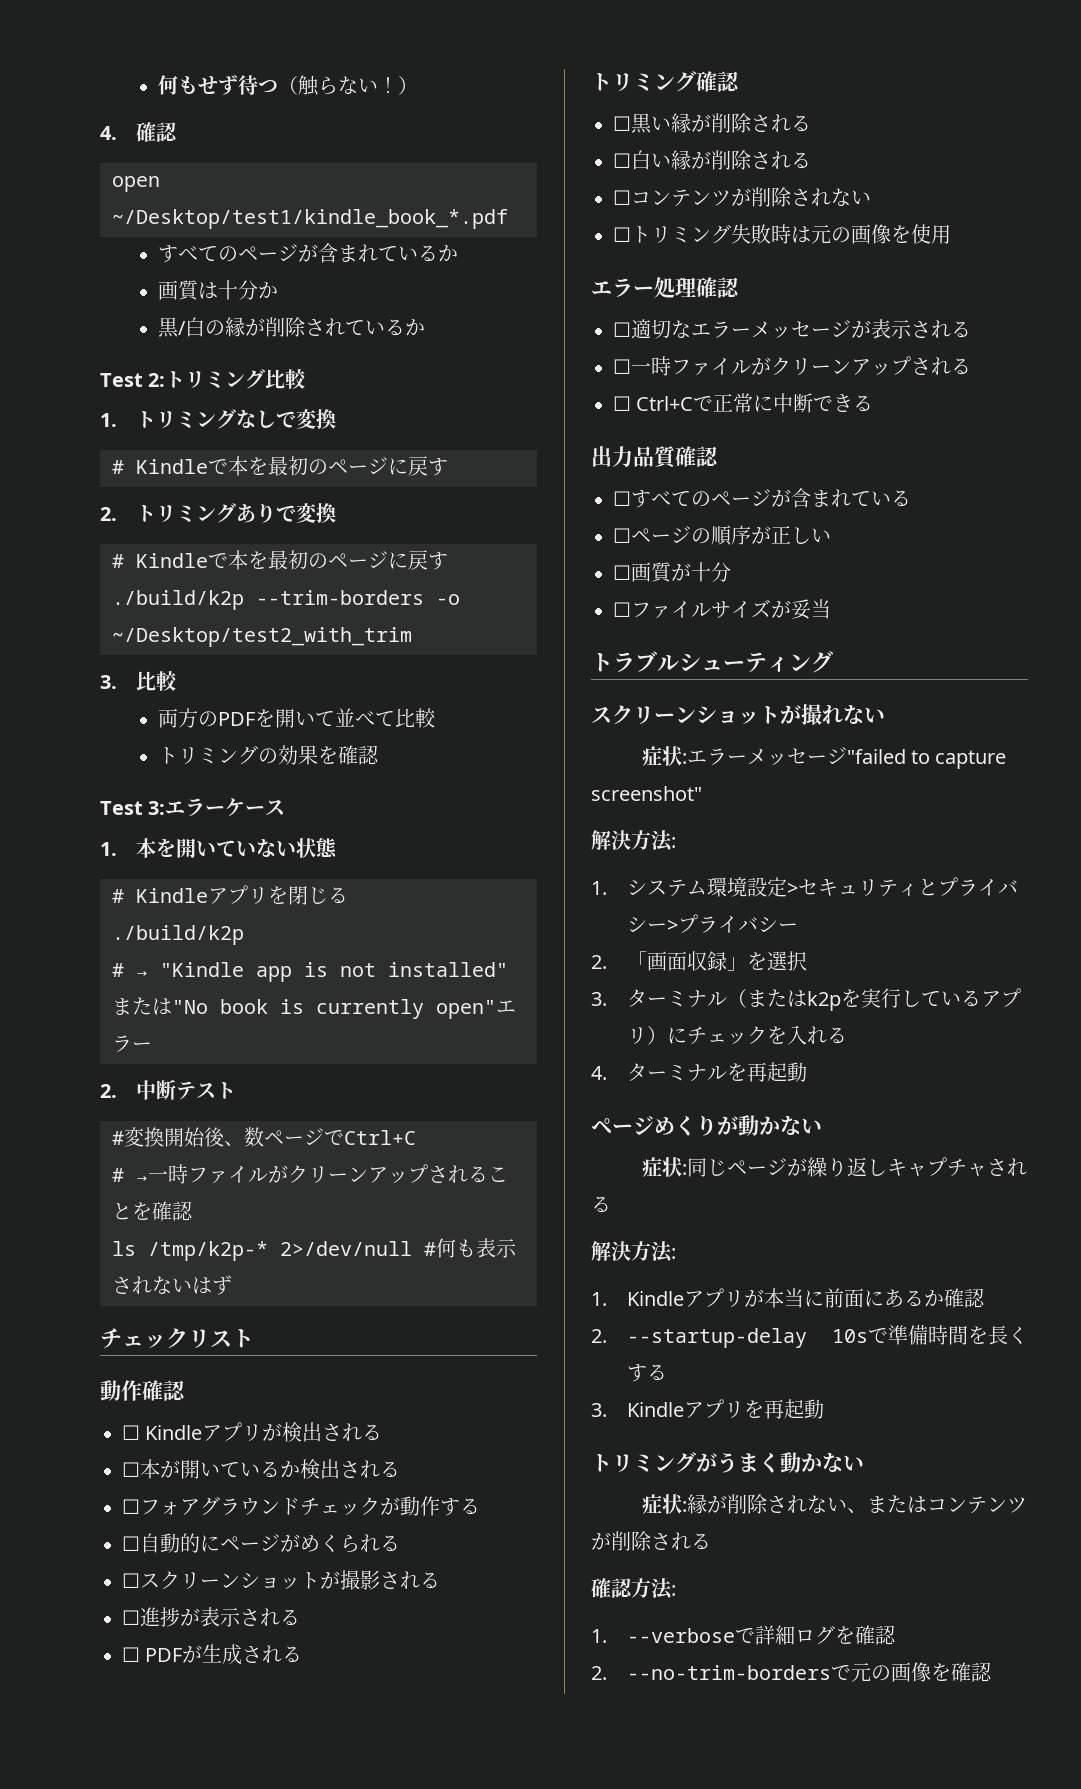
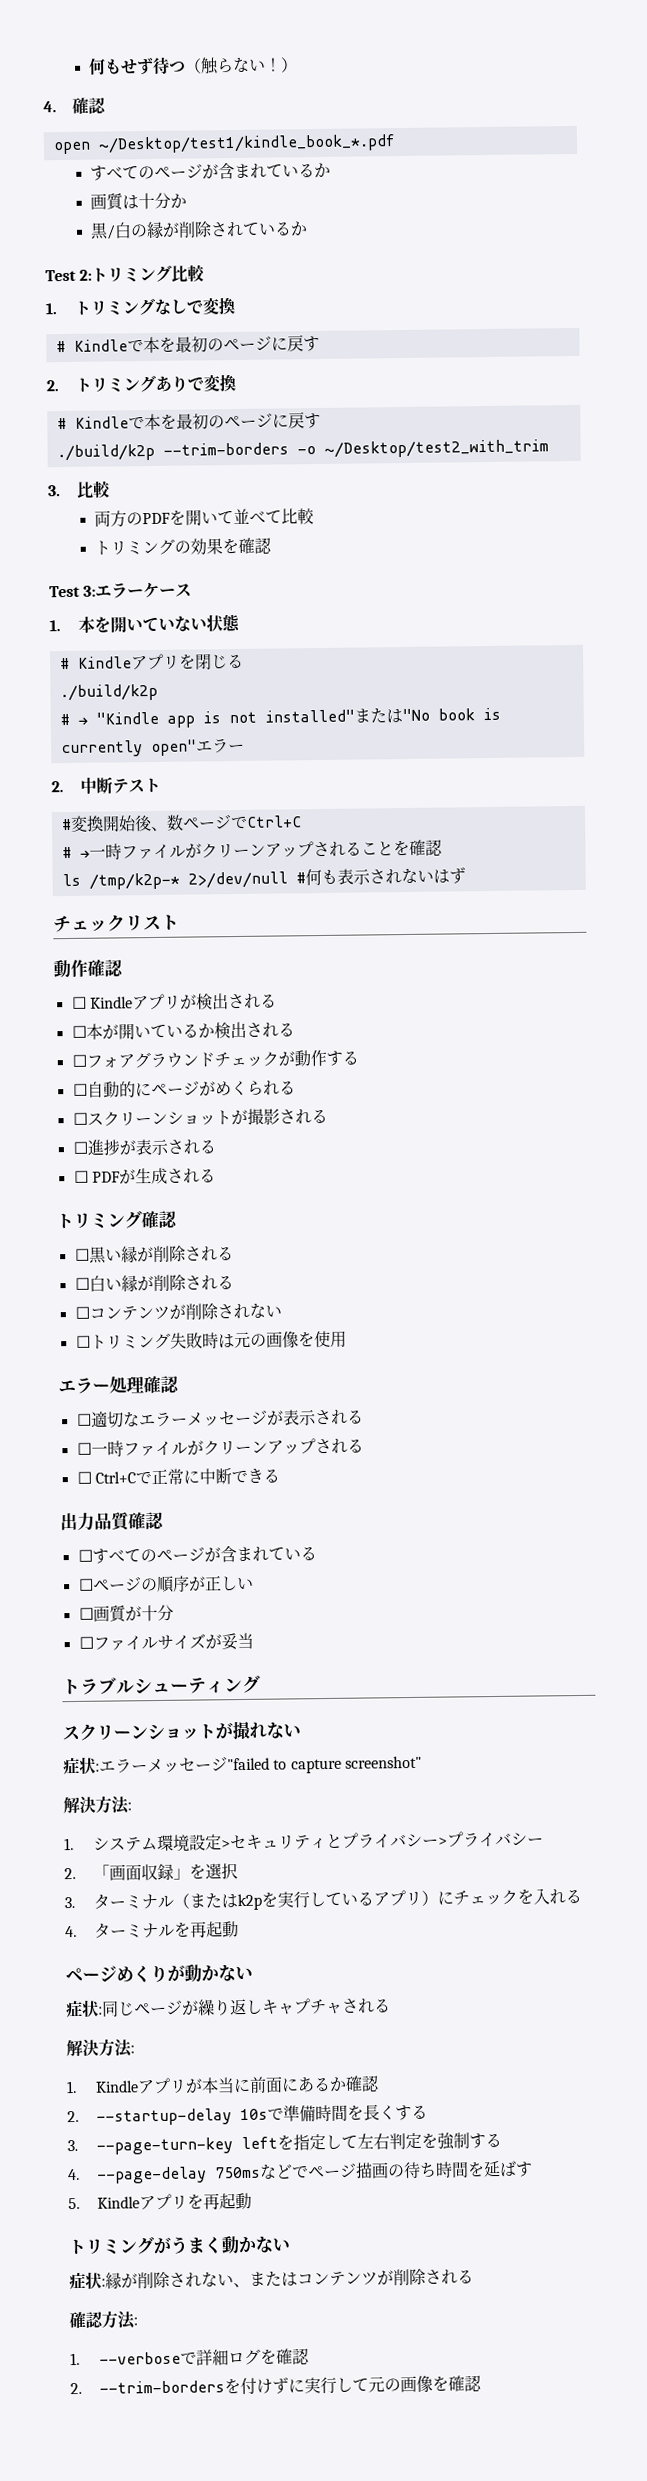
(607, 1410) none -> [95,2132,502,2155] [68,2160,533,2184] [68,2197,80,2210] --page-turn-key leftを指定して左右判定を強制する // 4. --page-delay 750msなどでページ描画の待ち時間を延ばす // 5.
[627,1665,852,1680] --no-trim-bordersで -> [98,2376,369,2396] --trim-bordersを付けずに実行して

